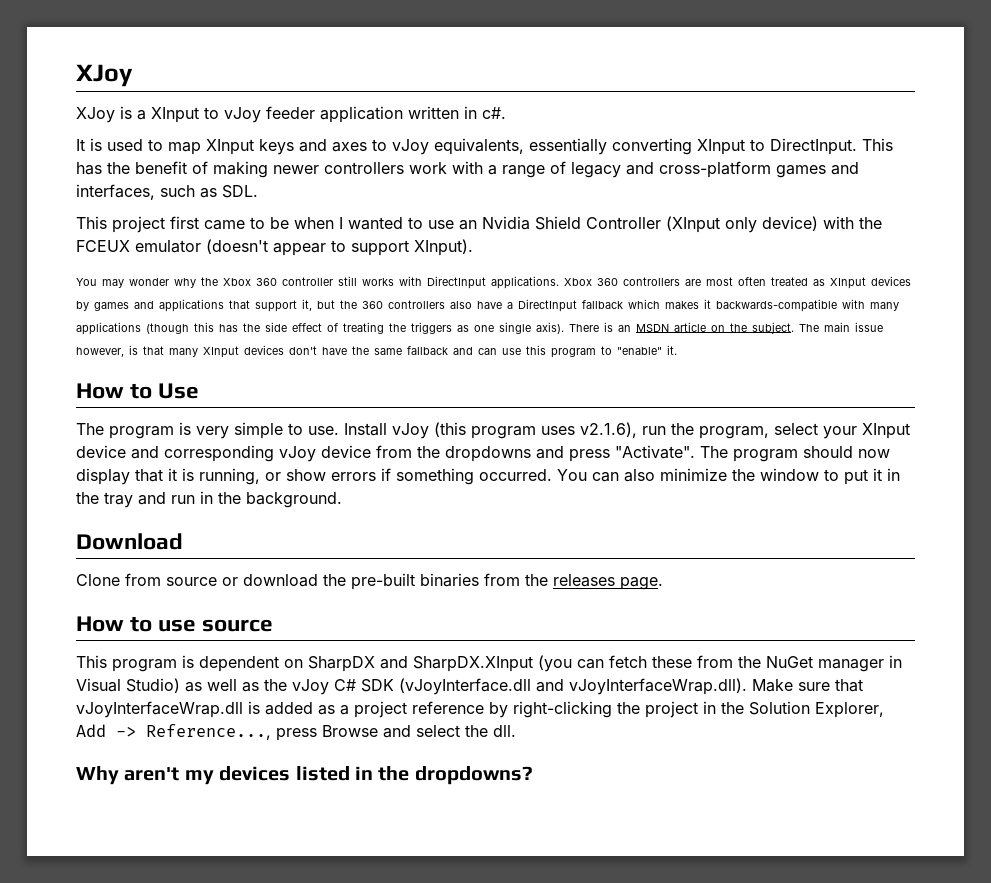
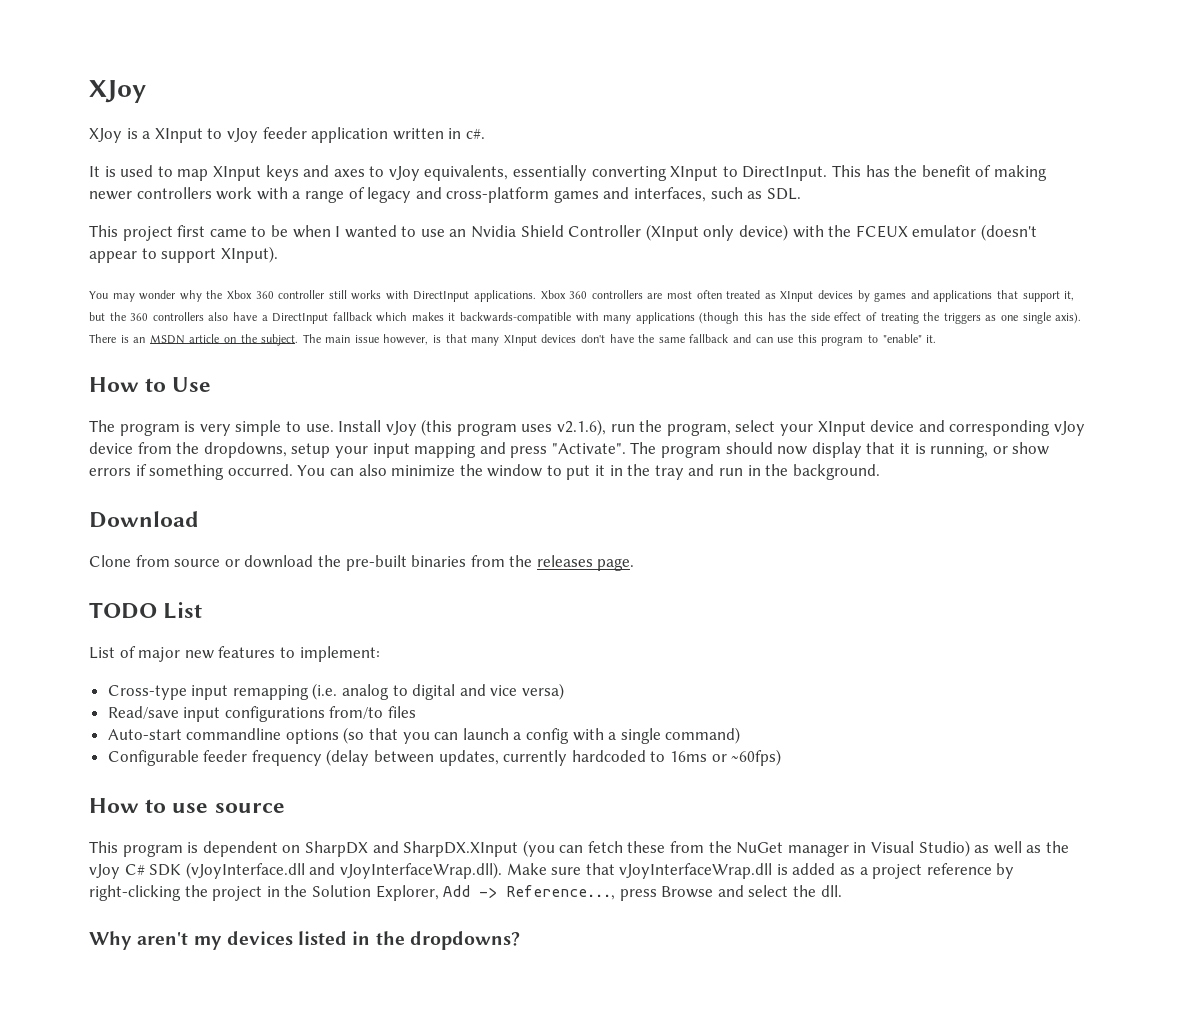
[445,446,531,462] dropdowns -> [203,442,477,458] dropdowns, setup your input mapping
(663, 583) none -> [89,602,203,619] [89,646,380,662] [107,683,565,700] [107,706,417,722] [107,727,741,744] [107,749,782,766] // TODO List // List of major new features to implement: // Cross-type input remapping (i.e. analog to digital and vice versa) // Read/save input configurations from/to files // Auto-start commandline options (so that you can launch a config with a single command) // Configurable feeder frequency (delay between updates, currently hardcoded to 16ms or ~60fps)

